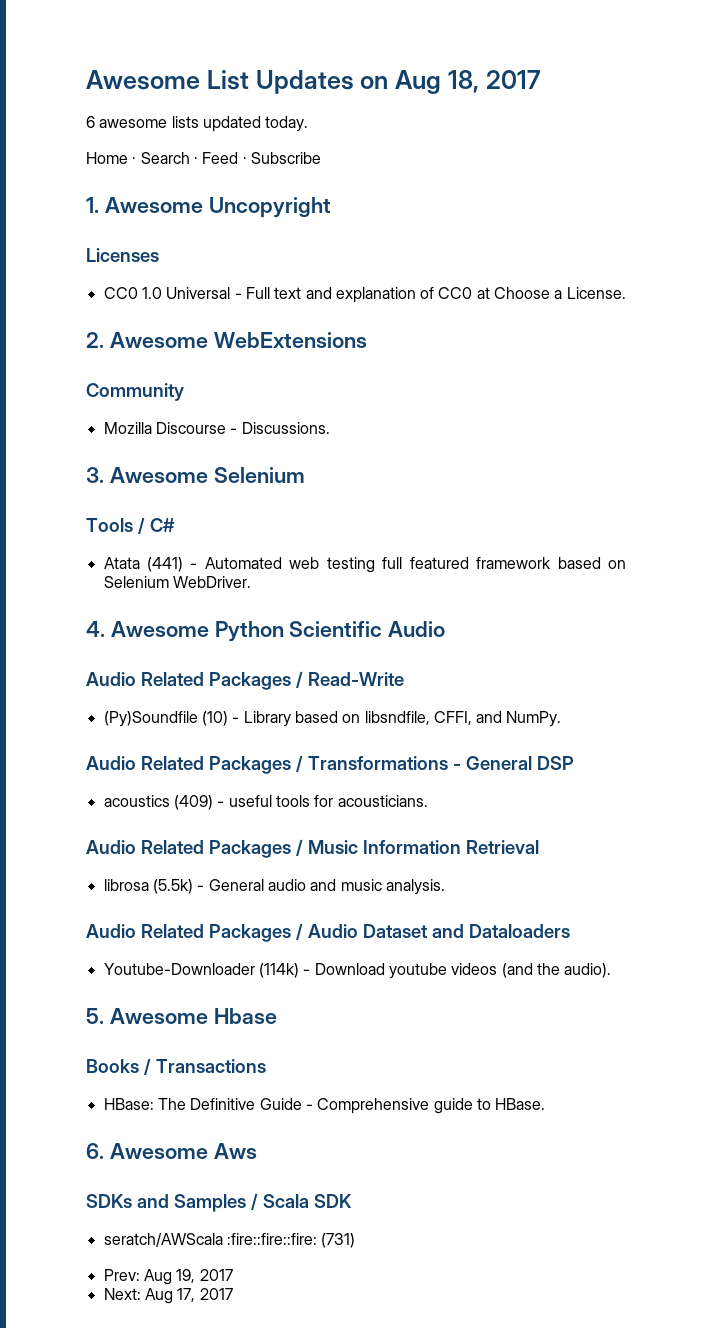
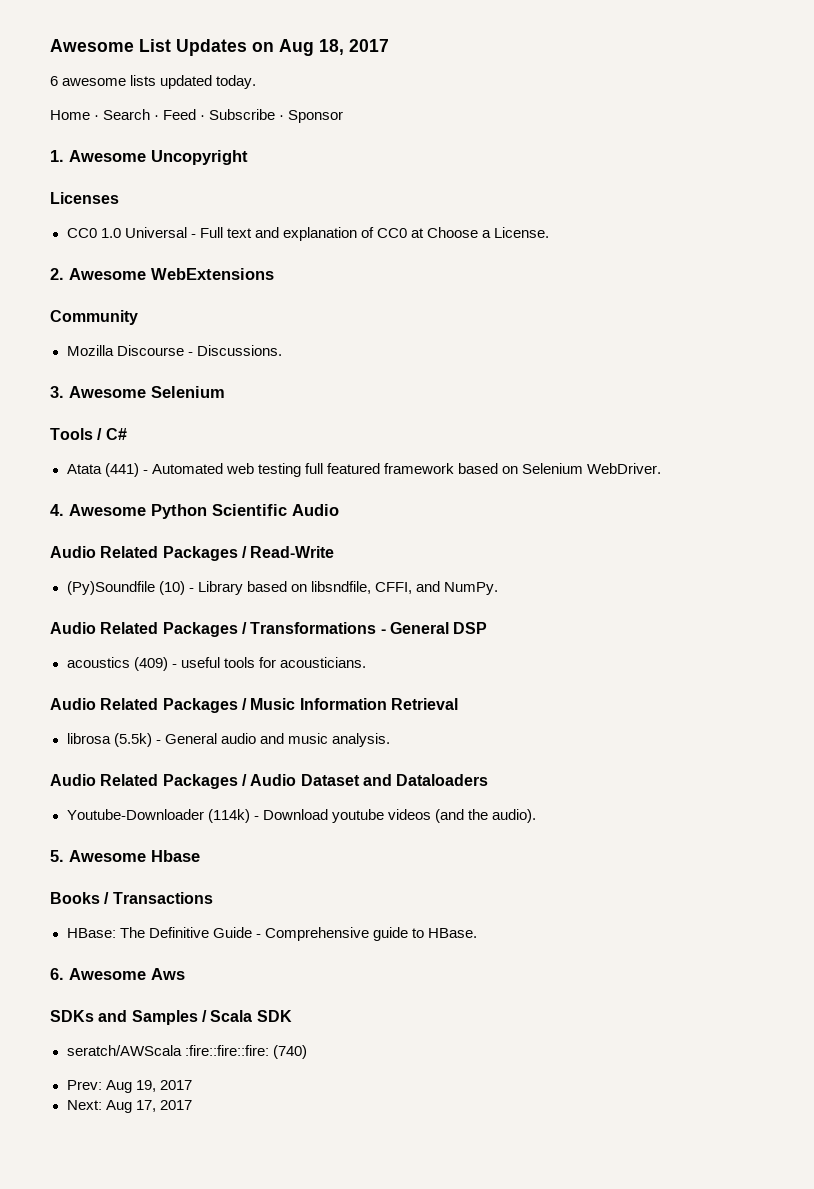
(321, 158) none -> [279,110,344,123] · Sponsor
[321,1233,356,1248] (731) -> [272,1045,307,1059] (740)

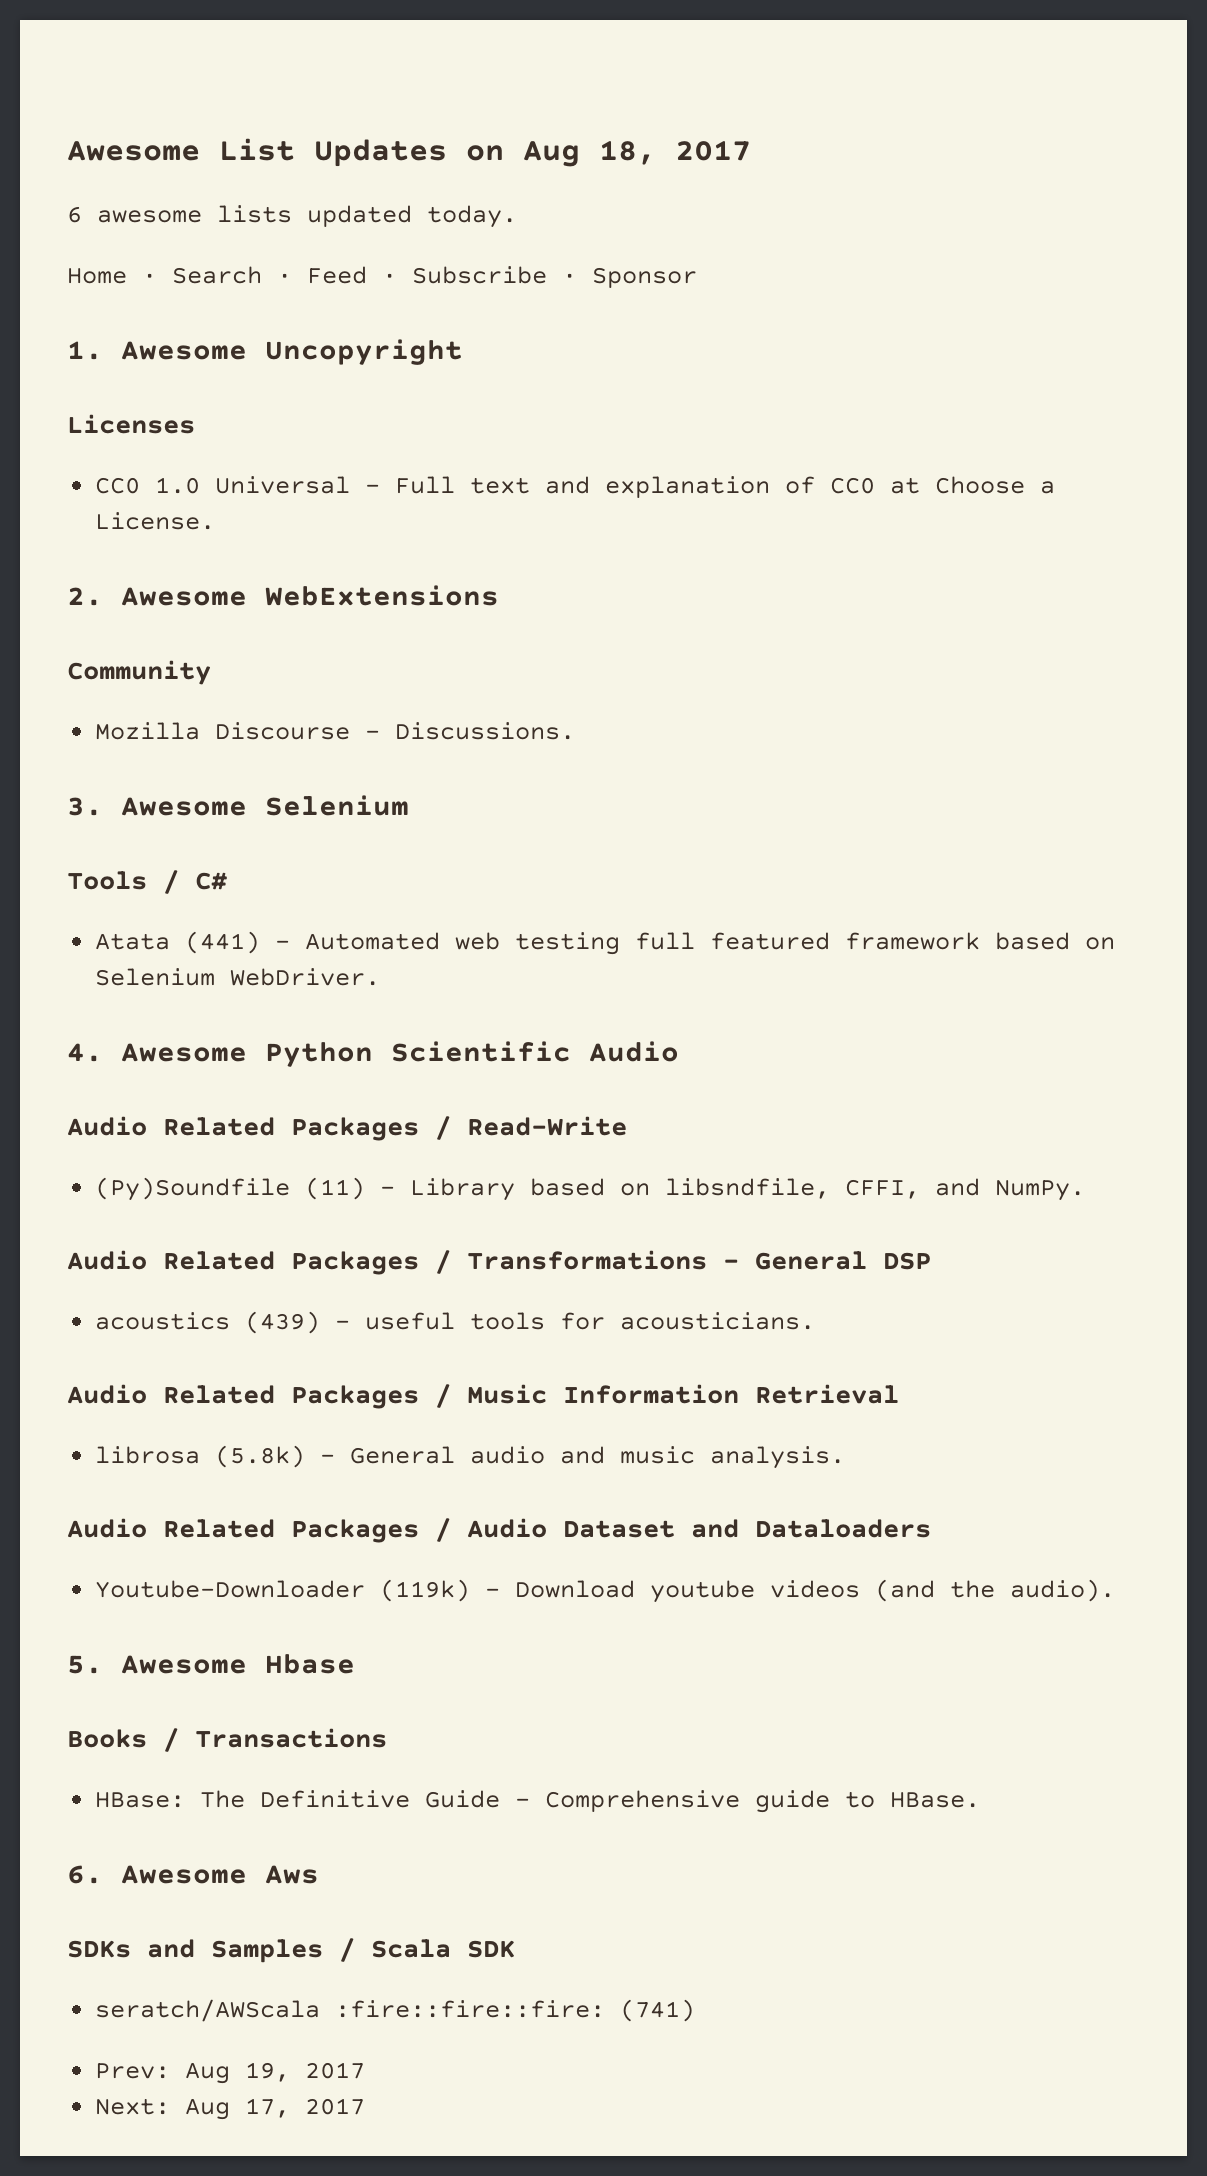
[158,581,185,595] (10) -> [305,1177,366,1200] (11)
[133,657,168,671] (409) -> [245,1311,321,1334] (439)
[113,733,152,747] (5.5k) -> [215,1445,306,1468] (5.8k)
[207,809,250,823] (114k) -> [380,1579,471,1602] (119k)
[272,1045,307,1059] (740) -> [620,1999,696,2022] (741)

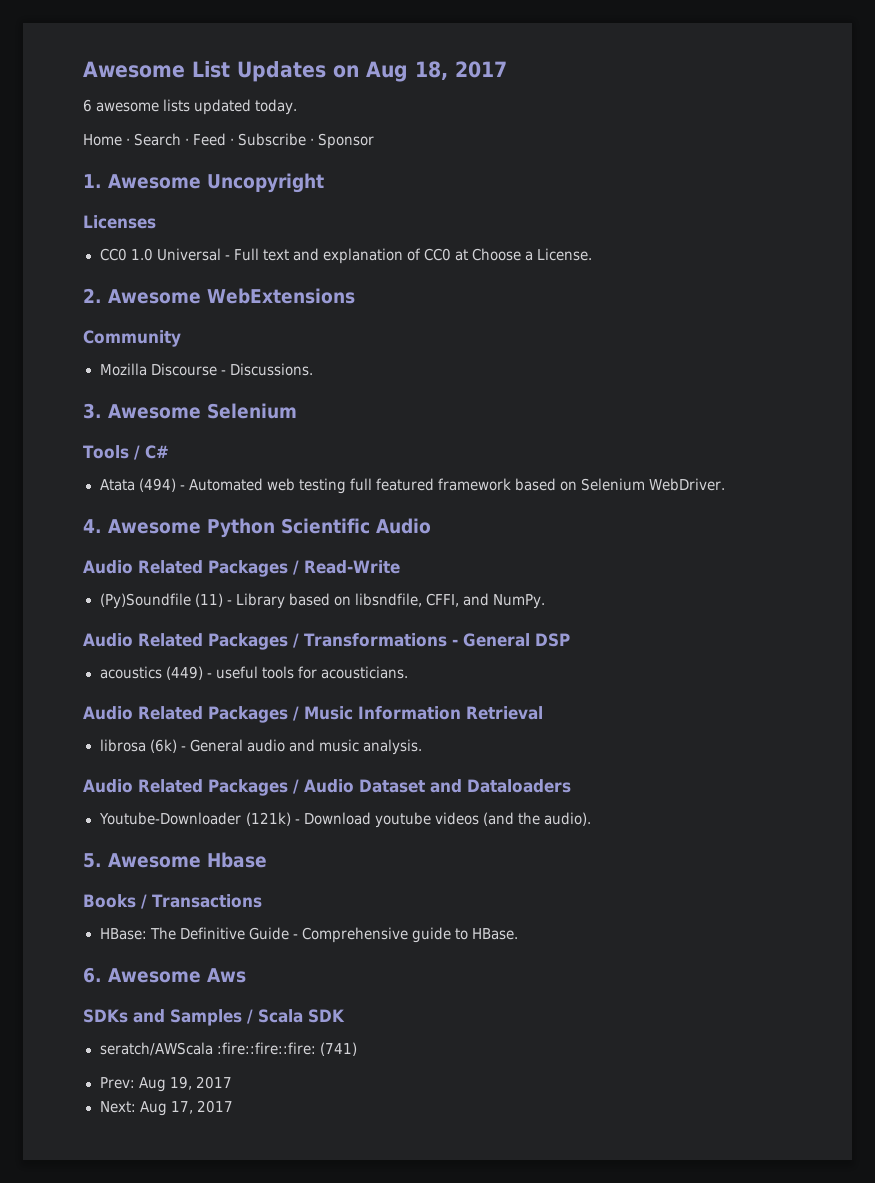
[185,931,261,954] (441) -> [138,478,176,492] (494)
[245,1311,321,1334] (439) -> [165,666,203,680] (449)
[215,1445,306,1468] (5.8k) -> [149,739,177,753] (6k)
[380,1579,471,1602] (119k) -> [245,812,291,826] (121k)

